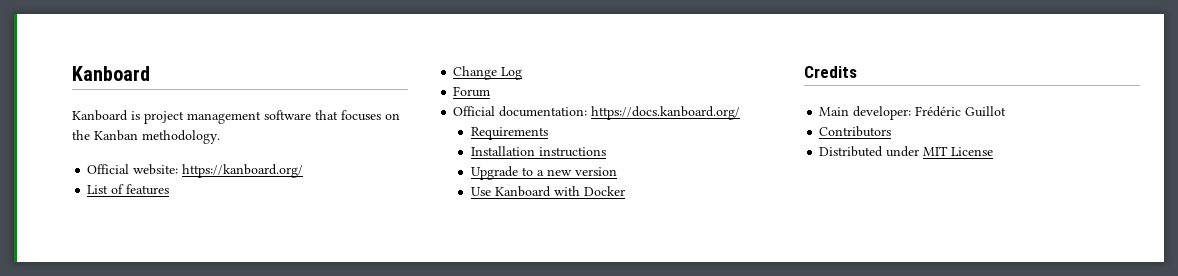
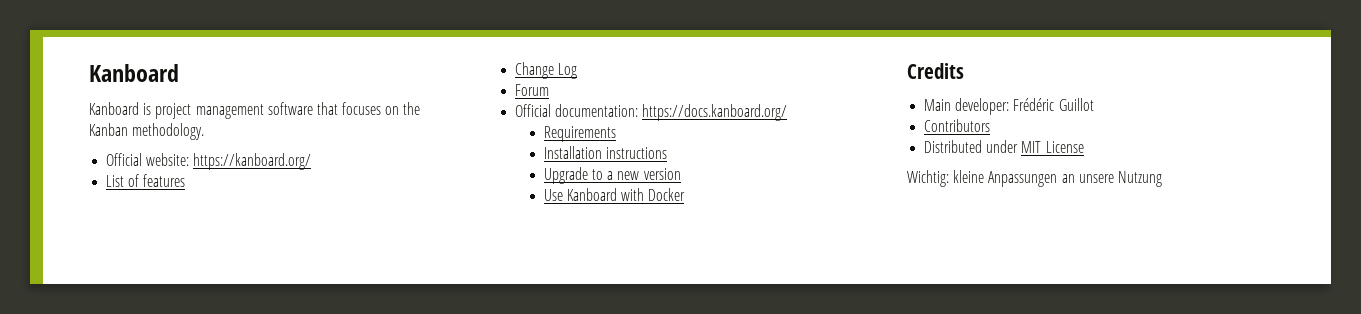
(994, 151) none -> [907,170,1162,187] // Wichtig: kleine Anpassungen an unsere Nutzung

